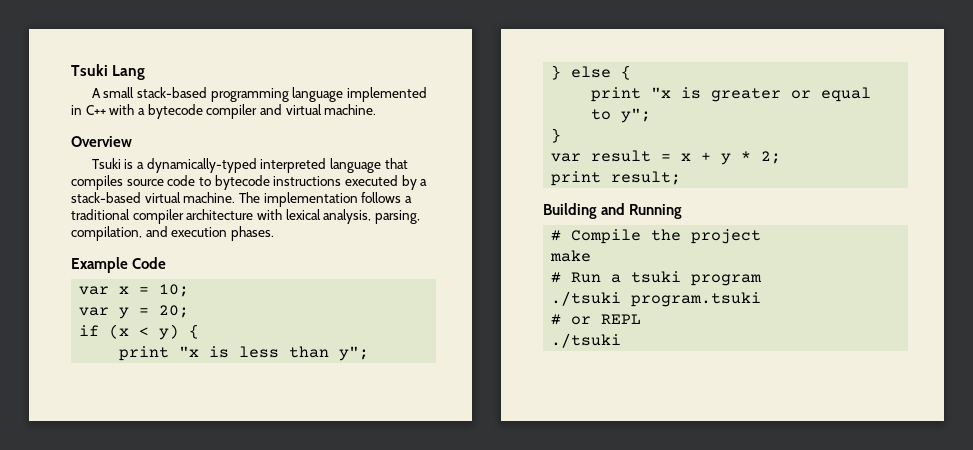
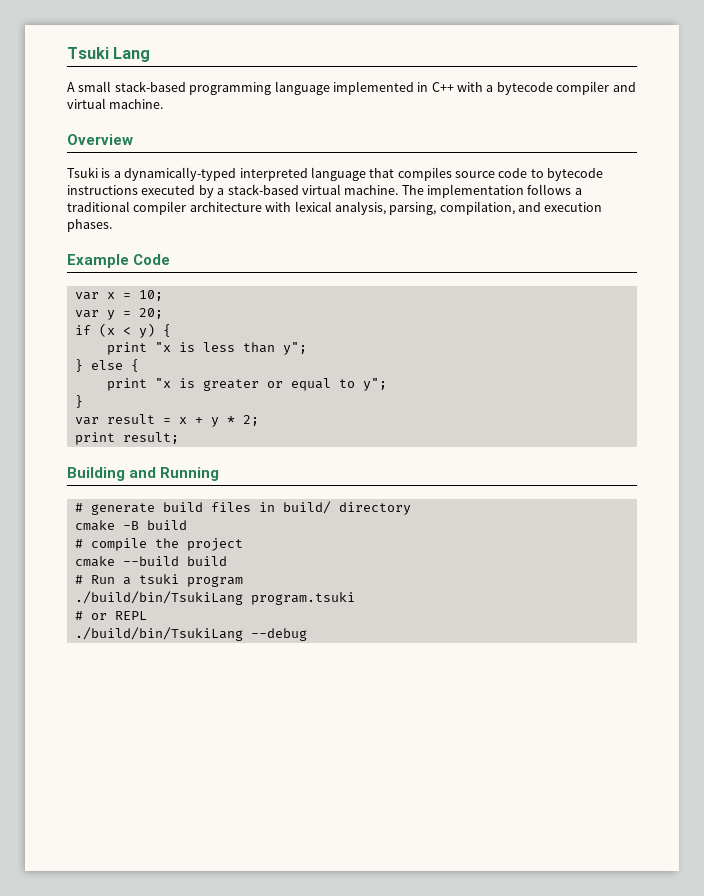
[571,229,642,244] Compile -> [90,501,411,515] [74,520,187,531] [74,538,147,551] generate build files in build/ directory // cmake -B build // # compile
[550,250,592,262] make -> [74,556,227,567] cmake --build build
[551,291,622,306] ./tsuki -> [74,591,243,605] ./build/bin/TsukiLang
[551,333,622,348] ./tsuki -> [74,627,307,641] ./build/bin/TsukiLang --debug

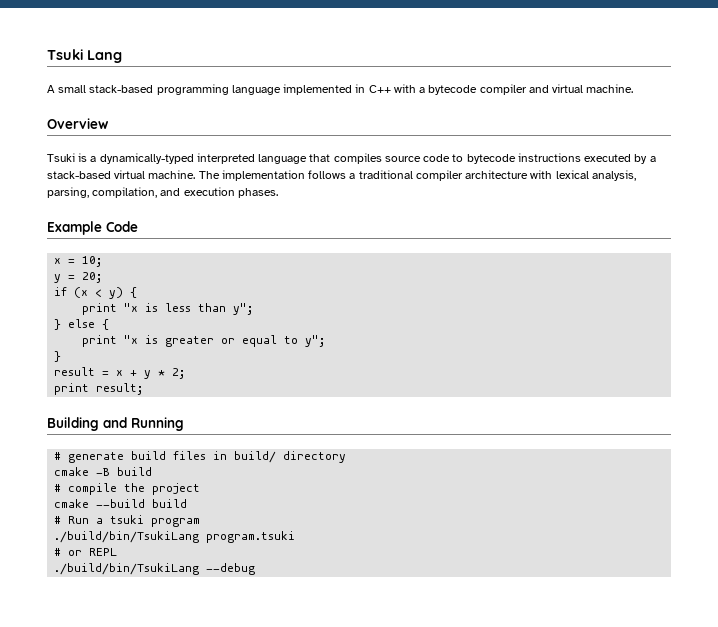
[74,292,99,300] var -> (138, 226) none
[74,310,99,318] var -> (103, 261) none
[74,417,99,425] var -> (62, 356) none

